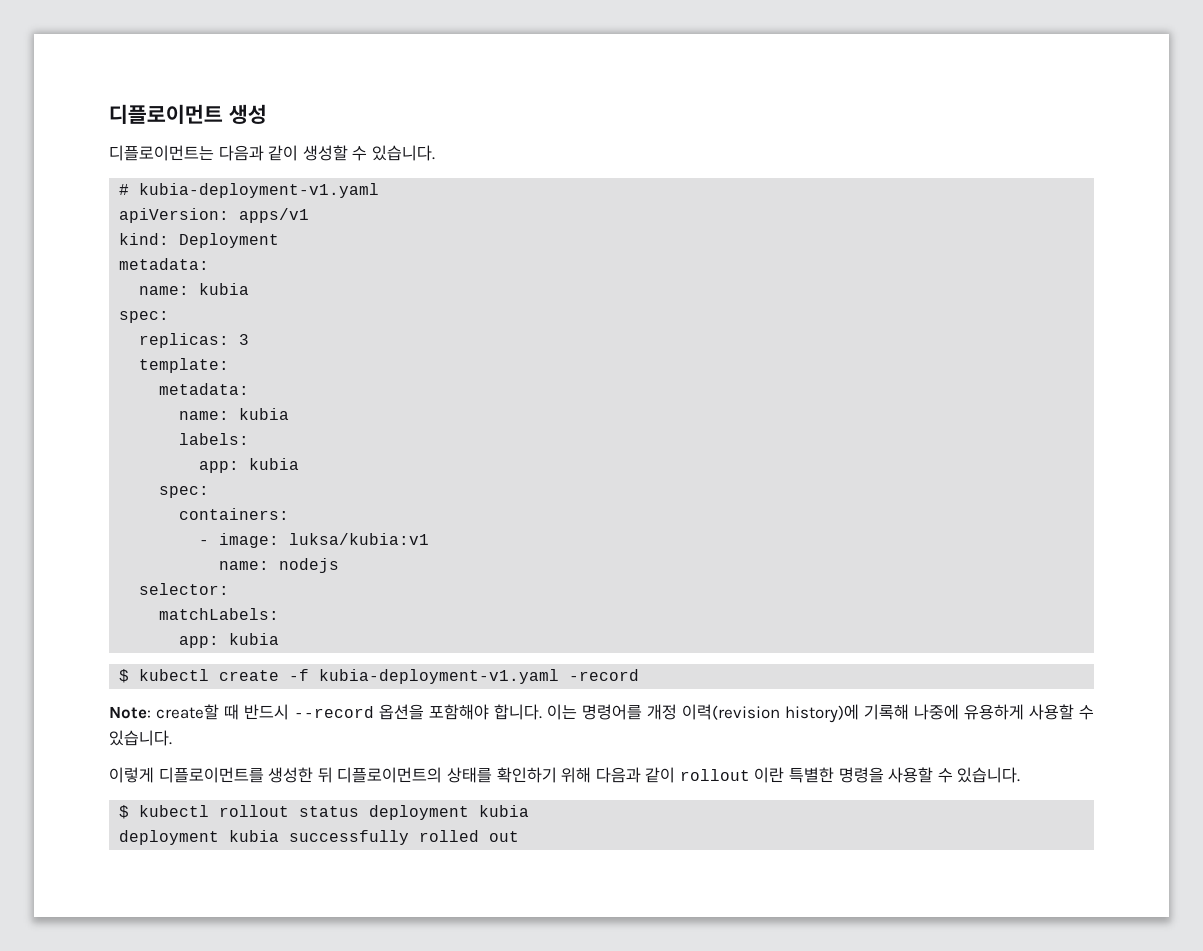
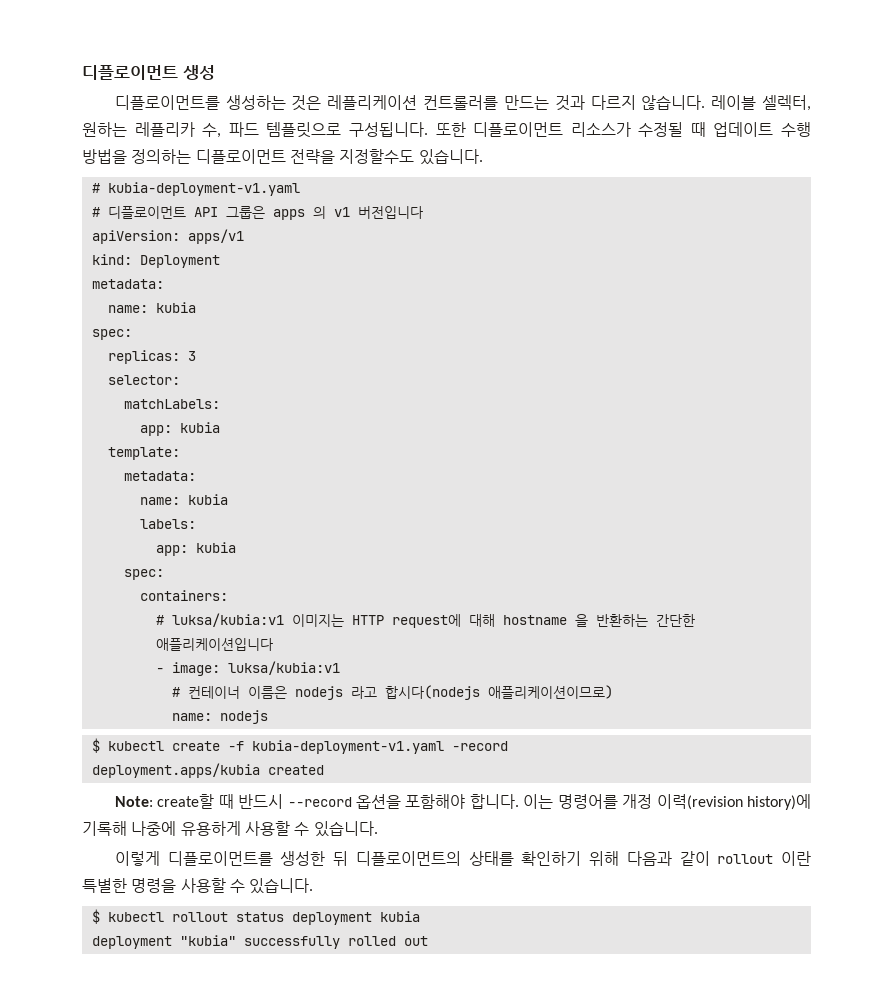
[109,145,435,161] [119,183,380,198] 디플로이먼트는 다음과 같이 생성할 수 있습니다. // # kubia-deployment-v1.yaml -> [114,95,812,111] [82,122,812,138] [82,149,483,165] [91,182,300,196] [91,206,423,220] 디플로이먼트를 생성하는 것은 레플리케이션 컨트롤러를 만드는 것과 다르지 않습니다. 레이블 셀렉터, 원하는 레플리카 수, 파드 템플릿으로 구성됩니다. 또한 디플로이먼트 리소스가 수정될 때 업데이트 수행 방법을 정의하는 디플로이먼트 전략을 지정할수도 있습니다. // # kubia-deployment-v1.yaml // # 디플로이먼트 API 그룹은 apps 의 v1 버전입니다
(250, 339) none -> [107,375,180,385] [123,399,220,409] [139,422,220,436] // selector: // matchLabels: // app: kubia
[199,533,430,548] [219,558,340,573] [139,583,230,595] [159,608,280,620] [179,633,280,648] - image: luksa/kubia:v1 // name: nodejs // selector: // matchLabels: // app: kubia -> [155,613,695,628] [155,638,273,651] [155,661,340,676] [171,685,613,700] [171,710,268,724] # luksa/kubia:v1 이미지는 HTTP request에 대해 hostname 을 반환하는 간단한 애플리케이션입니다 // - image: luksa/kubia:v1 // # 컨테이너 이름은 nodejs 라고 합시다(nodejs 애플리케이션이므로) // name: nodejs
(640, 675) none -> [91,763,324,778] // deployment.apps/kubia created
[229,830,280,842] kubia -> [179,935,236,946] "kubia"

